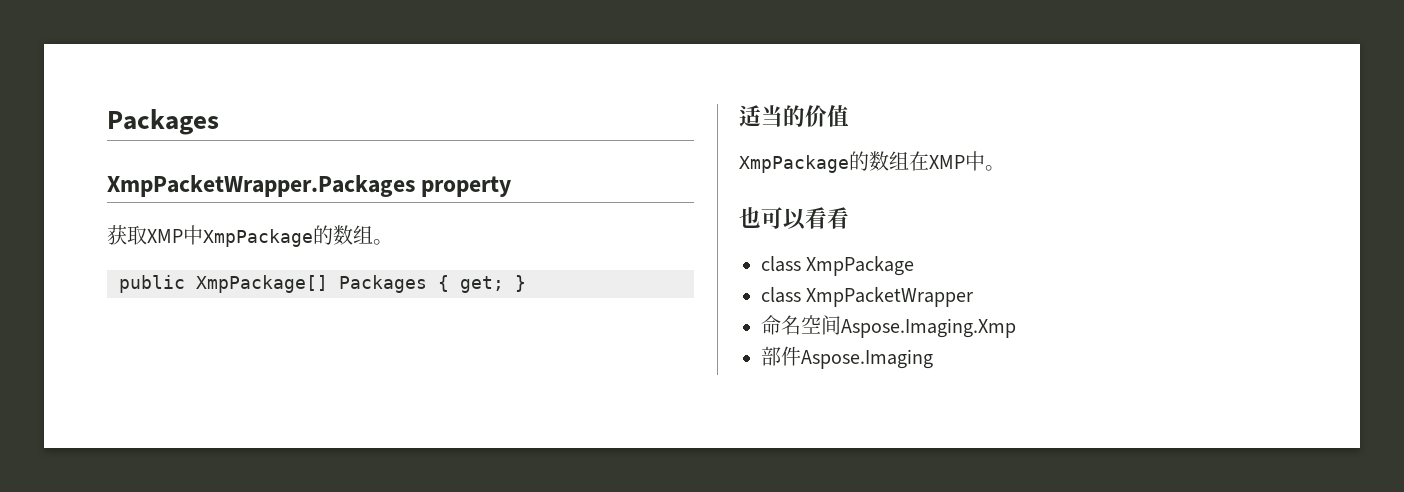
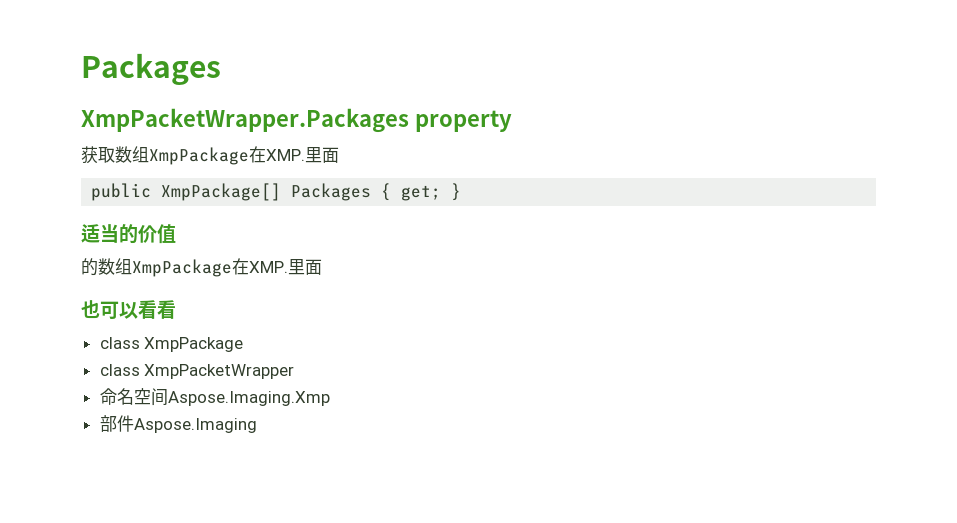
[147,225,393,247] XMP中XmpPackage的数组。 -> [115,146,339,165] 数组XmpPackage在XMP.里面
[739,151,1005,173] XmpPackage的数组在XMP中。 -> [81,258,322,277] 的数组XmpPackage在XMP.里面

